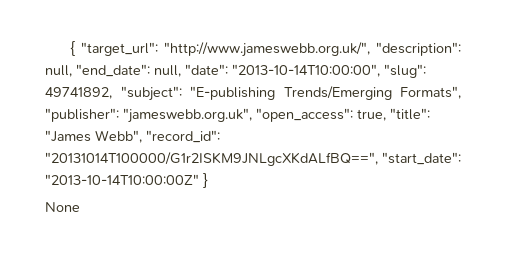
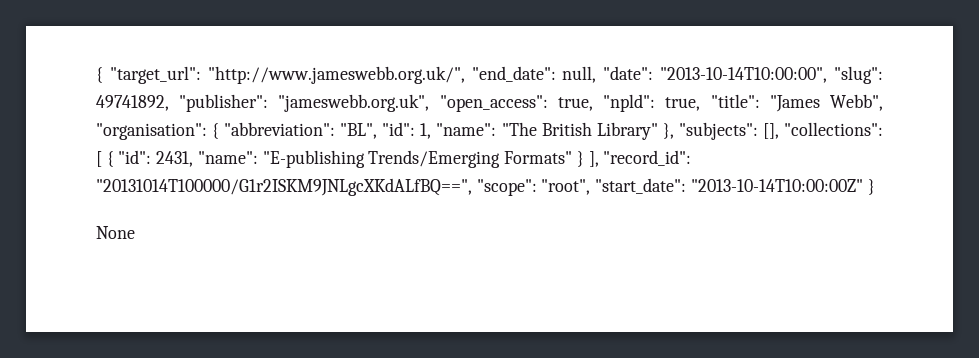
[375,42,461,56] [45,65,72,77] "description": null, -> (465, 75) none
[120,86,461,101] "subject": "E-publishing Trends/Emerging Formats", -> (169, 103) none
(386, 115) none -> [603,94,701,112] "npld": true,
[146,130,220,143] [45,152,378,166] "record_id": "20131014T100000/G1r2ISKM9JNLgcXKdALfBQ==", -> [96,122,884,140] [96,150,692,168] [96,178,591,196] "organisation": { "abbreviation": "BL", "id": 1, "name": "The British Library" }, "subjects": [], "collections": [ { "id": 2431, "name": "E-publishing Trends/Emerging Formats" } ], "record_id": "20131014T100000/G1r2ISKM9JNLgcXKdALfBQ==", "scope": "root",

